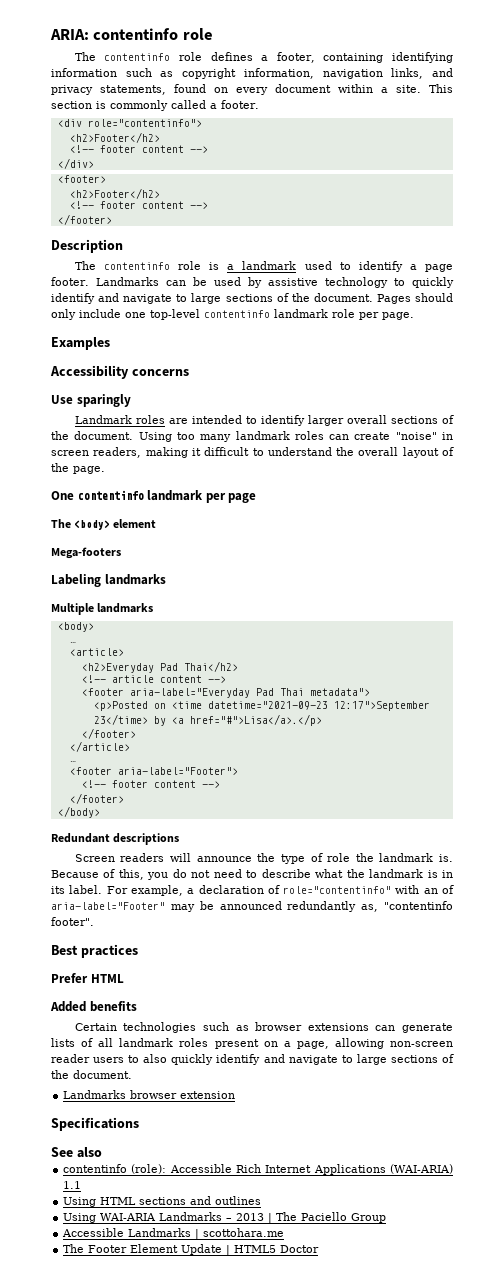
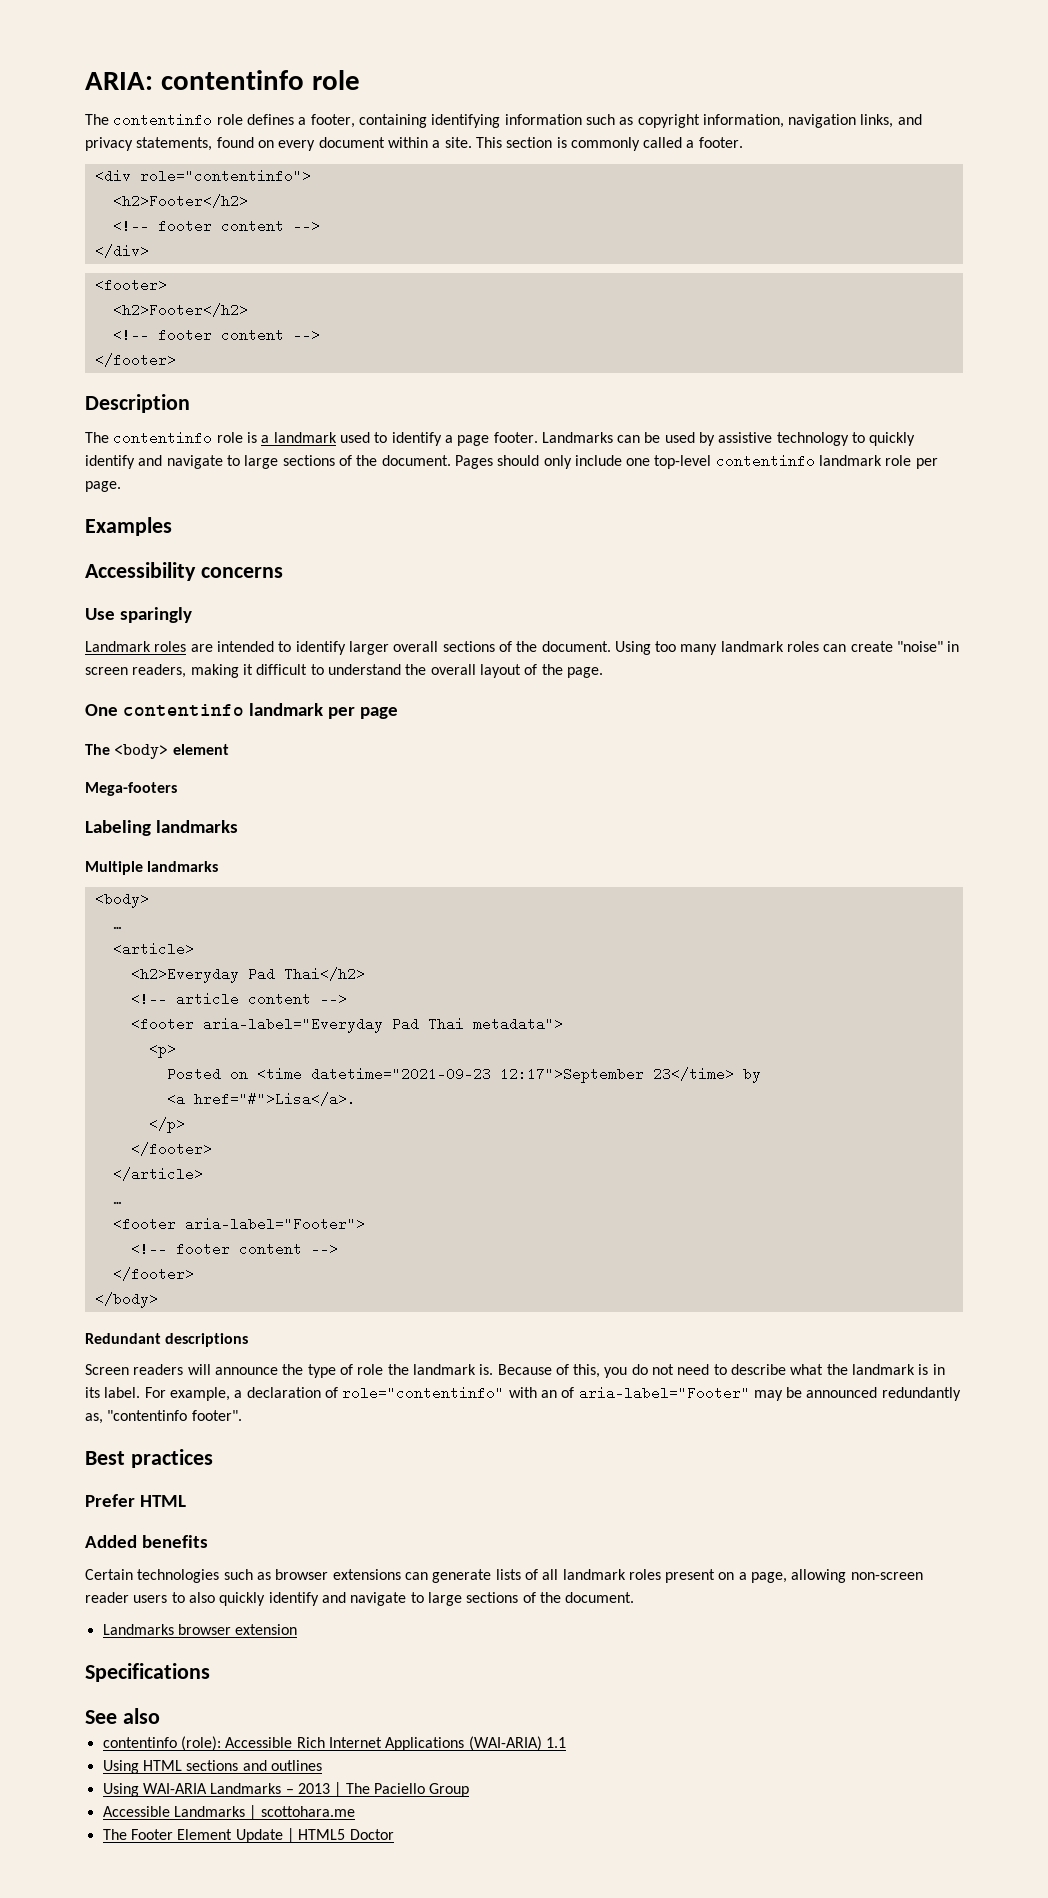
[93,701,148,711] <p>Posted -> [148,1042,176,1058] [166,1067,221,1081] <p> // Posted
[171,714,322,726] <a href="#">Lisa</a>.</p> -> [166,1092,356,1106] [148,1117,185,1133] // <a href="#">Lisa</a>. // </p>

